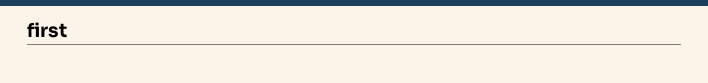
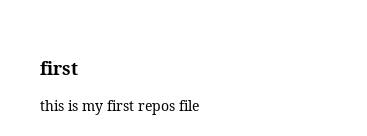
[27,22,67,38] first -> [40,61,78,75] [40,100,199,115] first // this is my first repos file

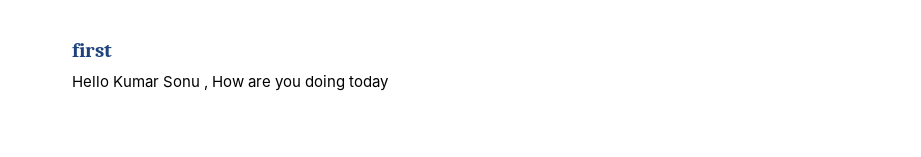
[40,100,199,115] this is my first repos file -> [72,74,390,91] Hello Kumar Sonu , How are you doing today

